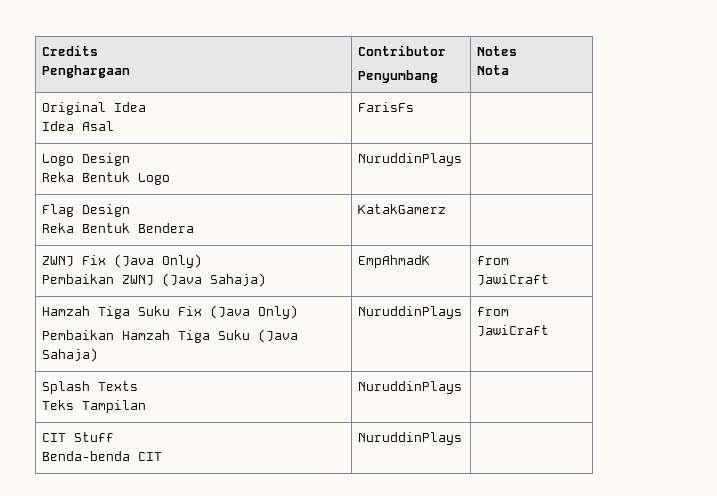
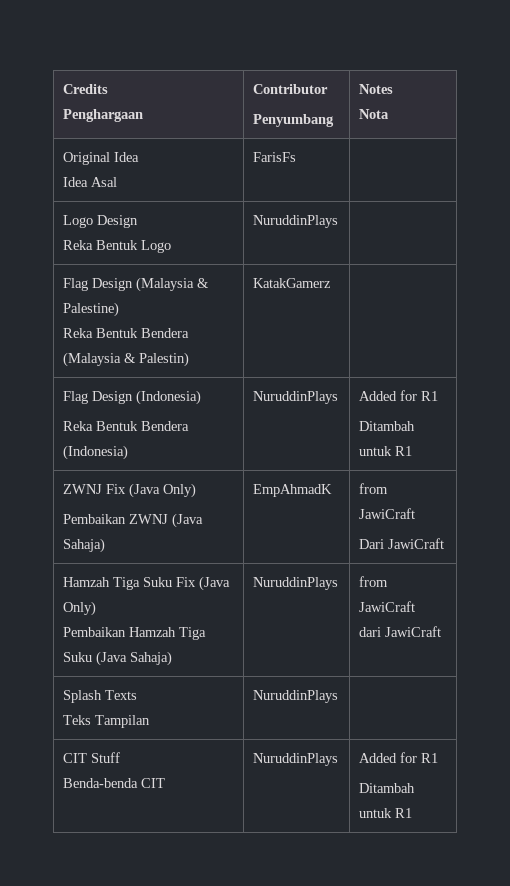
[41,223,194,233] [357,204,446,214] // Reka Bentuk Bendera | KatakGamerz | -> [136,277,210,292] [63,302,120,317] [63,328,190,338] [63,352,190,367] [253,278,332,288] [63,390,202,405] [63,421,190,431] [63,445,129,460] [253,391,339,404] [359,390,439,401] [359,421,416,431] [359,446,413,456] (Malaysia & Palestine) // Reka Bentuk Bendera (Malaysia & Palestin) | KatakGamerz | // Flag Design (Indonesia) // Reka Bentuk Bendera (Indonesia) | NuruddinPlays | Added for R1 // Ditambah untuk R1
(549, 279) none -> [359,538,445,549] // Dari JawiCraft
(549, 330) none -> [359,626,442,637] // dari JawiCraft
(462, 438) none -> [359,752,439,763] [359,783,416,793] [359,808,413,818] Added for R1 // Ditambah untuk R1

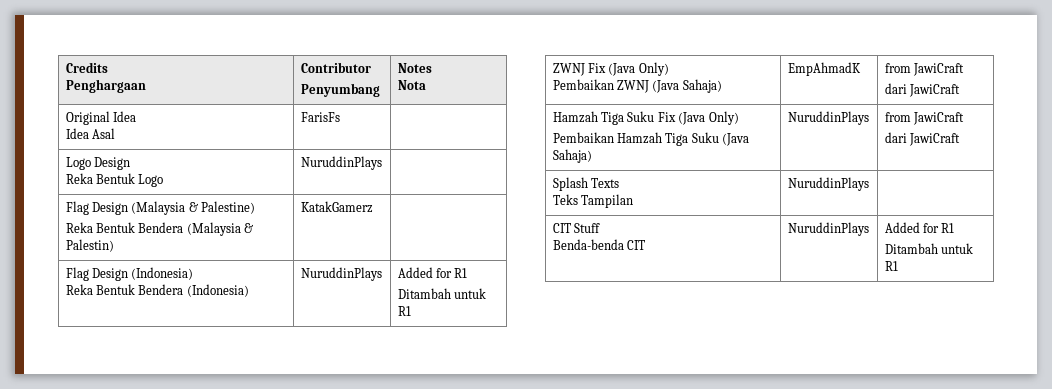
[359,539,385,549] Dari -> [884,83,907,94] dari

